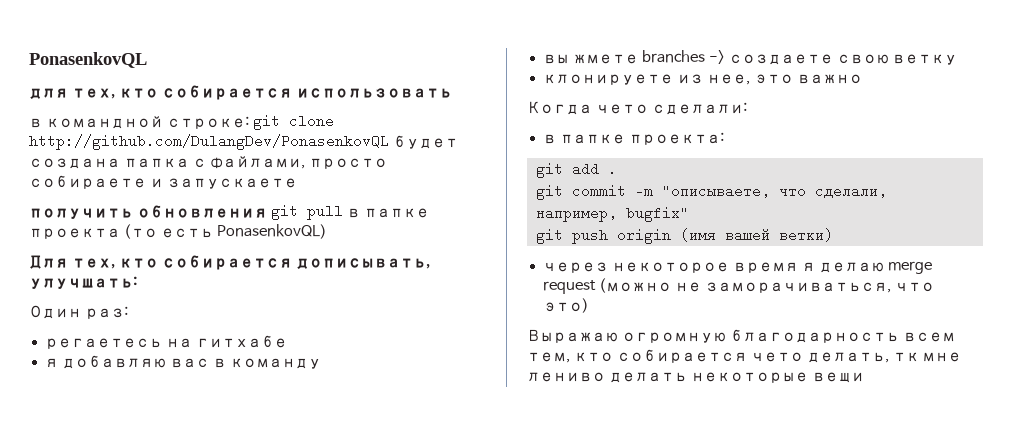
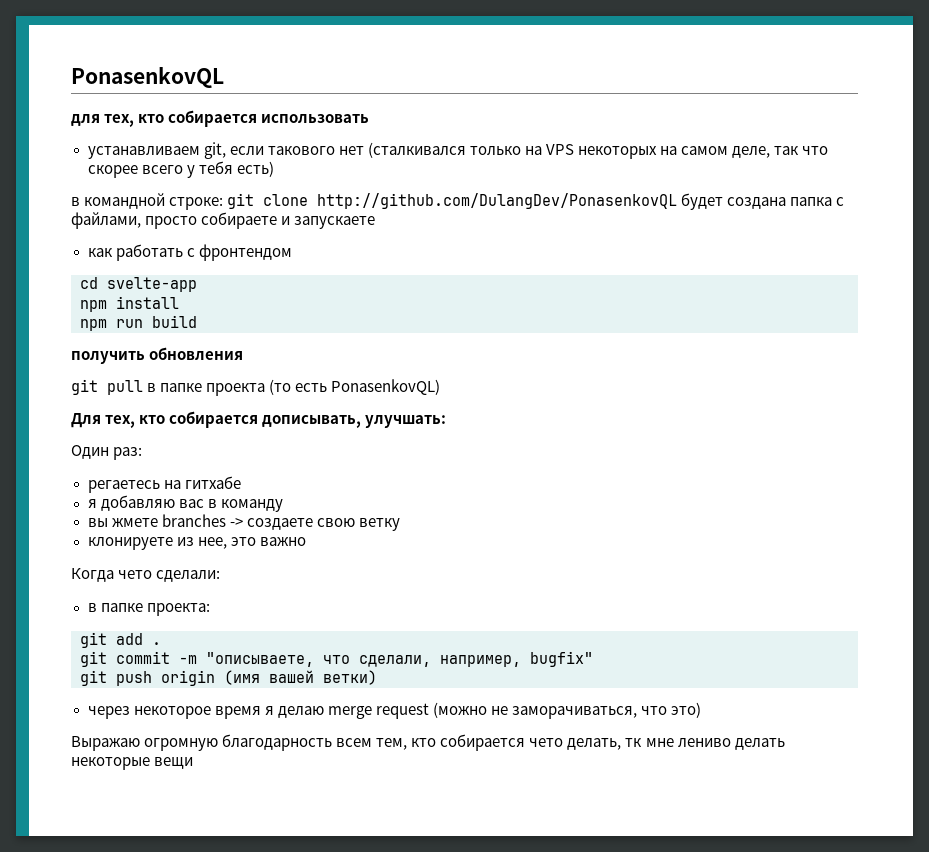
(452, 93) none -> [87,142,829,159] [87,161,274,178] // устанавливаем git, если такового нет (сталкивался только на VPS некоторых на самом деле, так что скорее всего у тебя есть)
(297, 183) none -> [87,244,292,261] [80,277,197,292] [80,296,179,312] [80,315,197,331] // как работать с фронтендом // cd svelte-app // npm install // npm run build
(267, 211) none -> (244, 353) //

